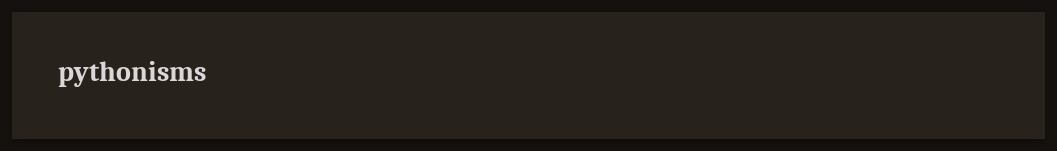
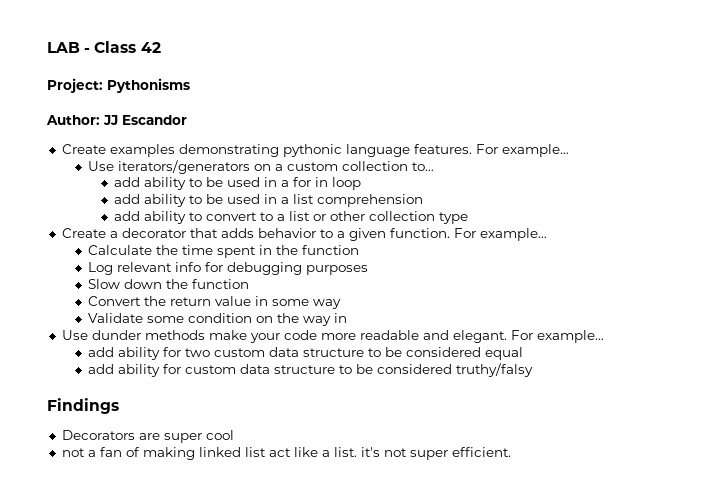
[58,61,206,87] pythonisms -> [47,41,161,53] [47,78,190,93] [46,115,187,125] [61,144,569,157] [87,160,434,174] [114,177,362,190] [114,194,424,207] [114,211,469,224] [61,228,547,241] [87,245,359,258] [87,262,368,275] [87,279,249,289] [87,296,341,309] [87,313,347,326] [61,330,604,343] [87,347,523,360] [87,363,533,377] [47,398,119,414] [61,430,234,443] [61,447,511,460] LAB - Class 42 // Project: Pythonisms // Author: JJ Escandor // Create examples demonstrating pythonic language features. For example… // Use iterators/generators on a custom collection to… // add ability to be used in a for in loop // add ability to be used in a list comprehension // add ability to convert to a list or other collection type // Create a decorator that adds behavior to a given function. For example… // Calculate the time spent in the function // Log relevant info for debugging purposes // Slow down the function // Convert the return value in some way // Validate some condition on the way in // Use dunder methods make your code more readable and elegant. For example… // add ability for two custom data structure to be considered equal // add ability for custom data structure to be considered truthy/falsy // Findings // Decorators are super cool // not a fan of making linked list act like a list. it's not super efficient.

